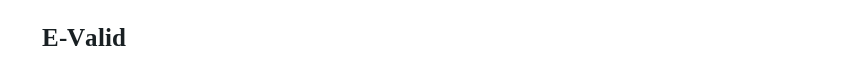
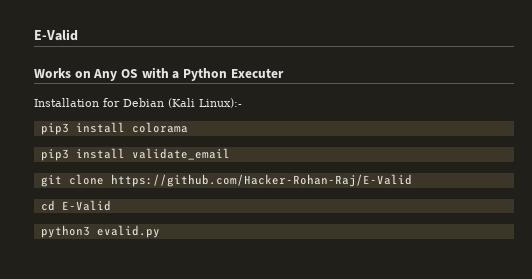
[42,28,126,46] E-Valid -> [34,29,78,41] [34,67,284,81] [34,98,242,108] [40,122,188,135] [40,148,230,161] [40,174,412,187] [40,200,111,211] [40,225,160,238] E-Valid // Works on Any OS with a Python Executer // Installation for Debian (Kali Linux):- // pip3 install colorama // pip3 install validate_email // git clone https://github.com/Hacker-Rohan-Raj/E-Valid // cd E-Valid // python3 evalid.py

